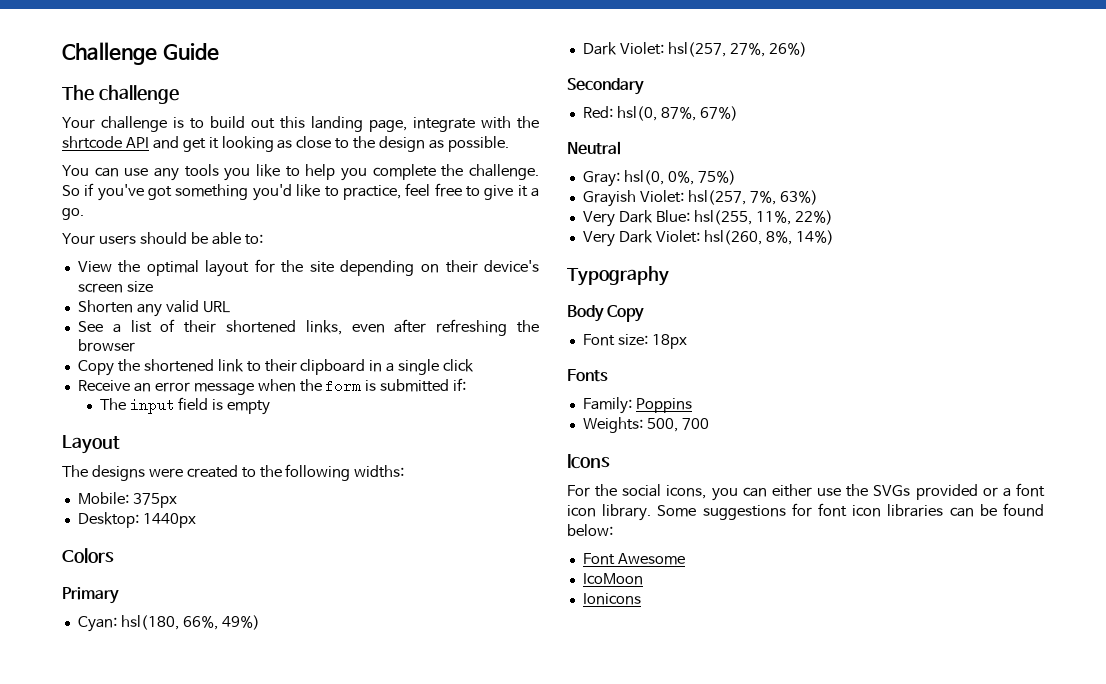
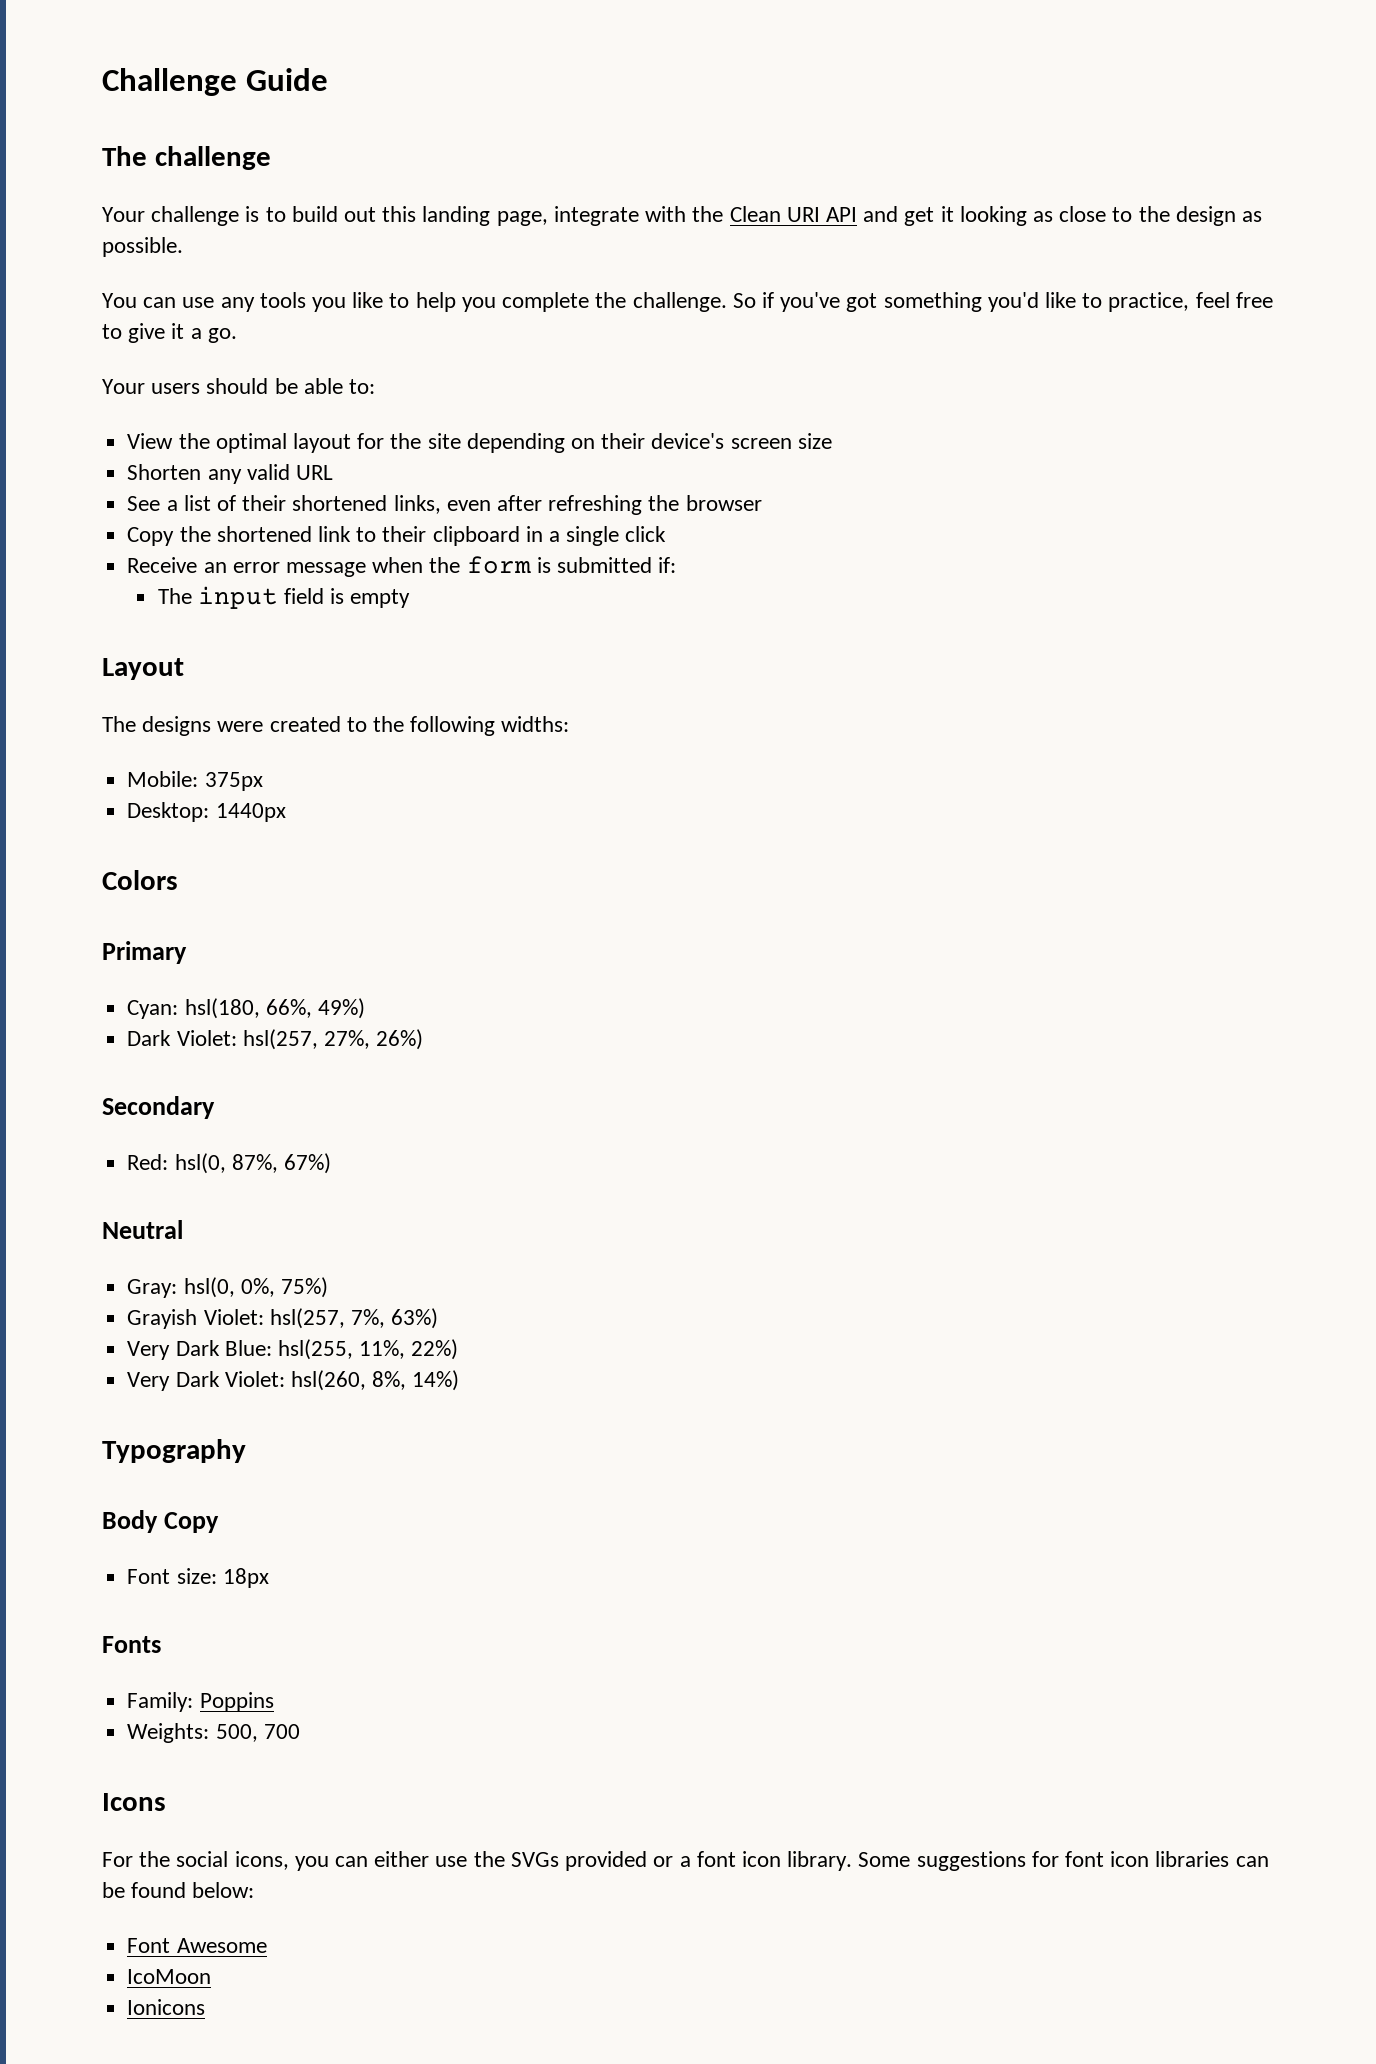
[62,136,122,149] shrtcode -> [729,206,820,222] Clean URI

